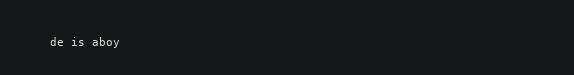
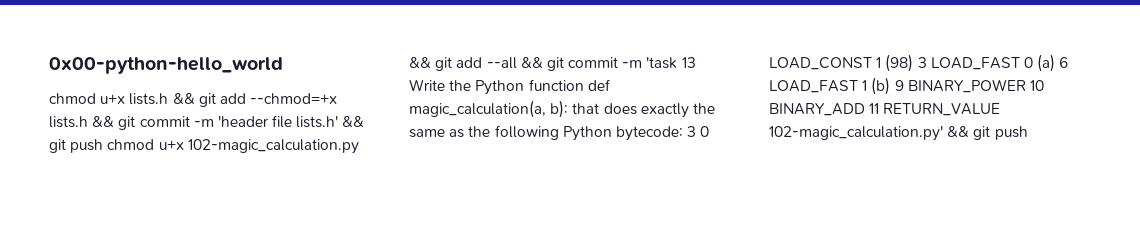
[50,37,120,48] de is aboy -> [49,57,283,74] [49,93,338,107] [49,115,365,130] [49,139,359,154] [409,57,696,71] [409,79,610,95] [409,100,715,118] [409,125,710,141] [769,54,1069,72] [769,77,1044,95] [769,103,1001,116] [769,126,1028,141] 0x00-python-hello_world // chmod u+x lists.h && git add --chmod=+x lists.h && git commit -m 'header file lists.h' && git push chmod u+x 102-magic_calculation.py && git add --all && git commit -m 'task 13 Write the Python function def magic_calculation(a, b): that does exactly the same as the following Python bytecode: 3 0 LOAD_CONST 1 (98) 3 LOAD_FAST 0 (a) 6 LOAD_FAST 1 (b) 9 BINARY_POWER 10 BINARY_ADD 11 RETURN_VALUE 102-magic_calculation.py' && git push

